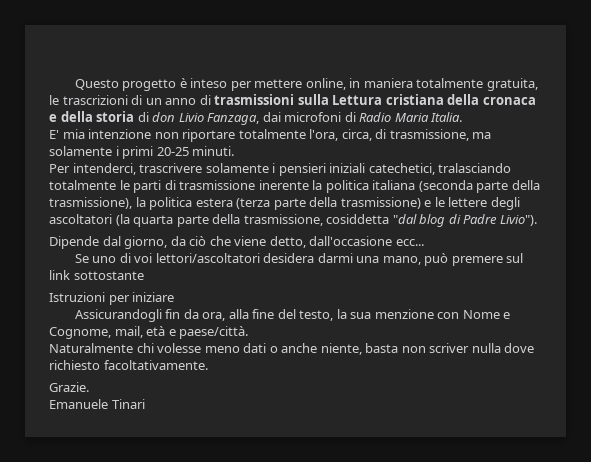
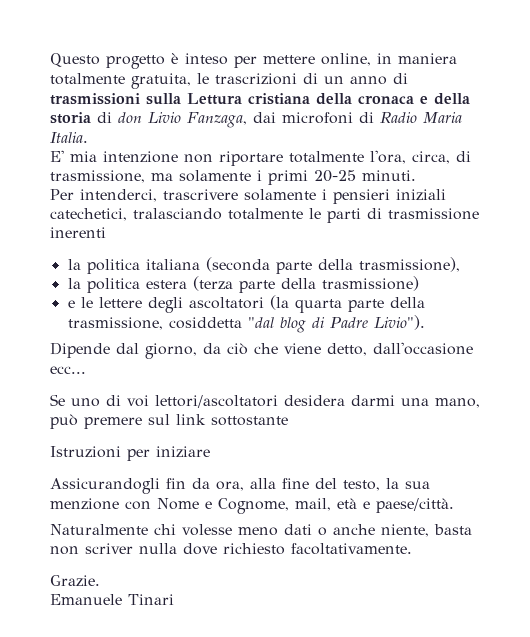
[258,180,309,190] inerente -> [50,227,106,238] inerenti //
(132, 203) none -> (460, 264) //
(421, 203) none -> (419, 283) //

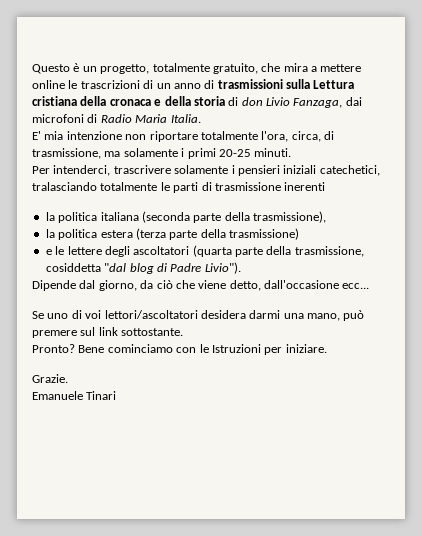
[106,53,457,69] [50,73,191,89] progetto è inteso per mettere online, in maniera totalmente gratuita, -> [73,63,362,74] [32,80,65,89] è un progetto, totalmente gratuito, che mira a mettere online
[269,295,342,313] (la quarta -> [192,245,232,257] (quarta
[211,416,288,426] [50,446,210,461] [50,478,430,494] [50,498,454,514] [50,524,472,537] [50,543,412,555] sottostante // Istruzioni per iniziare // Assicurandogli fin da ora, alla fine del testo, la sua menzione con Nome e Cognome, mail, età e paese/città. // Naturalmente chi volesse meno dati o anche niente, basta non scriver nulla dove richiesto facoltativamente. -> [121,328,184,336] [32,344,327,355] sottostante. // Pronto? Bene cominciamo con le Istruzioni per iniziare.

